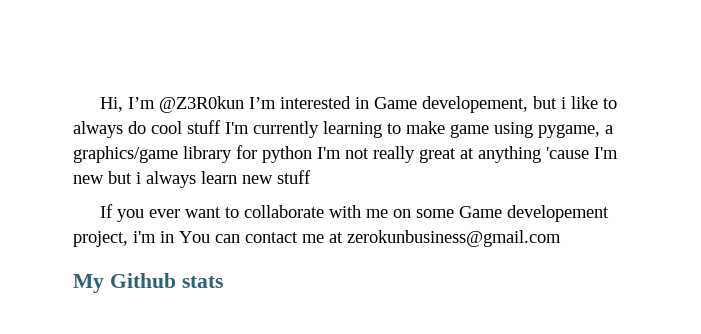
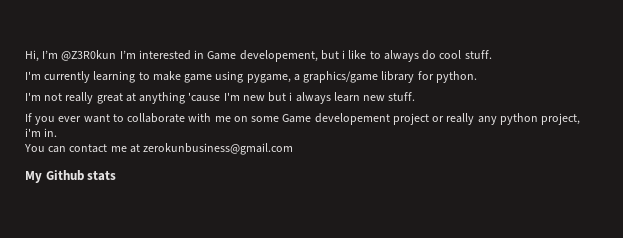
[187,120,221,134] stuff -> [464,50,492,59] stuff. //
[262,146,312,163] python -> [435,71,477,83] python. //
[277,170,311,184] stuff -> [388,92,416,101] stuff.
(609, 213) none -> [392,113,538,125] project or really any python
[160,231,174,243] in -> [44,128,58,137] in. //

